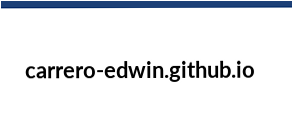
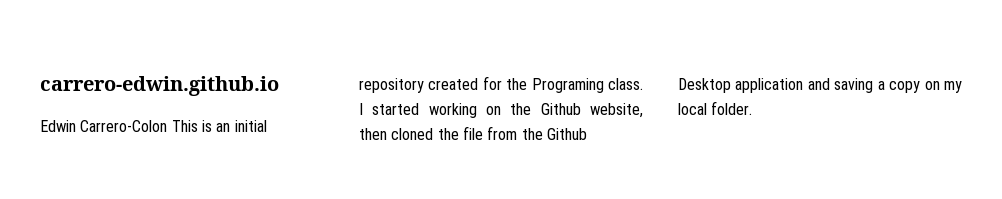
(256, 71) none -> [40,120,267,132] [359,76,643,93] [359,103,643,118] [359,126,587,140] [678,78,962,93] [678,101,753,115] // Edwin Carrero-Colon This is an initial repository created for the Programing class. I started working on the Github website, then cloned the file from the Github Desktop application and saving a copy on my local folder.

